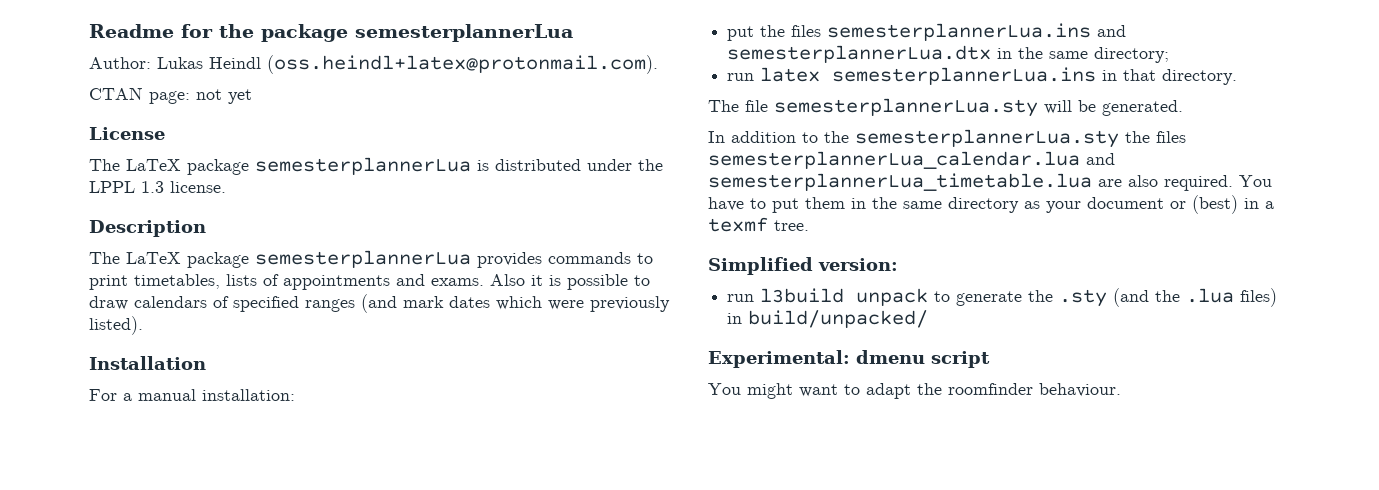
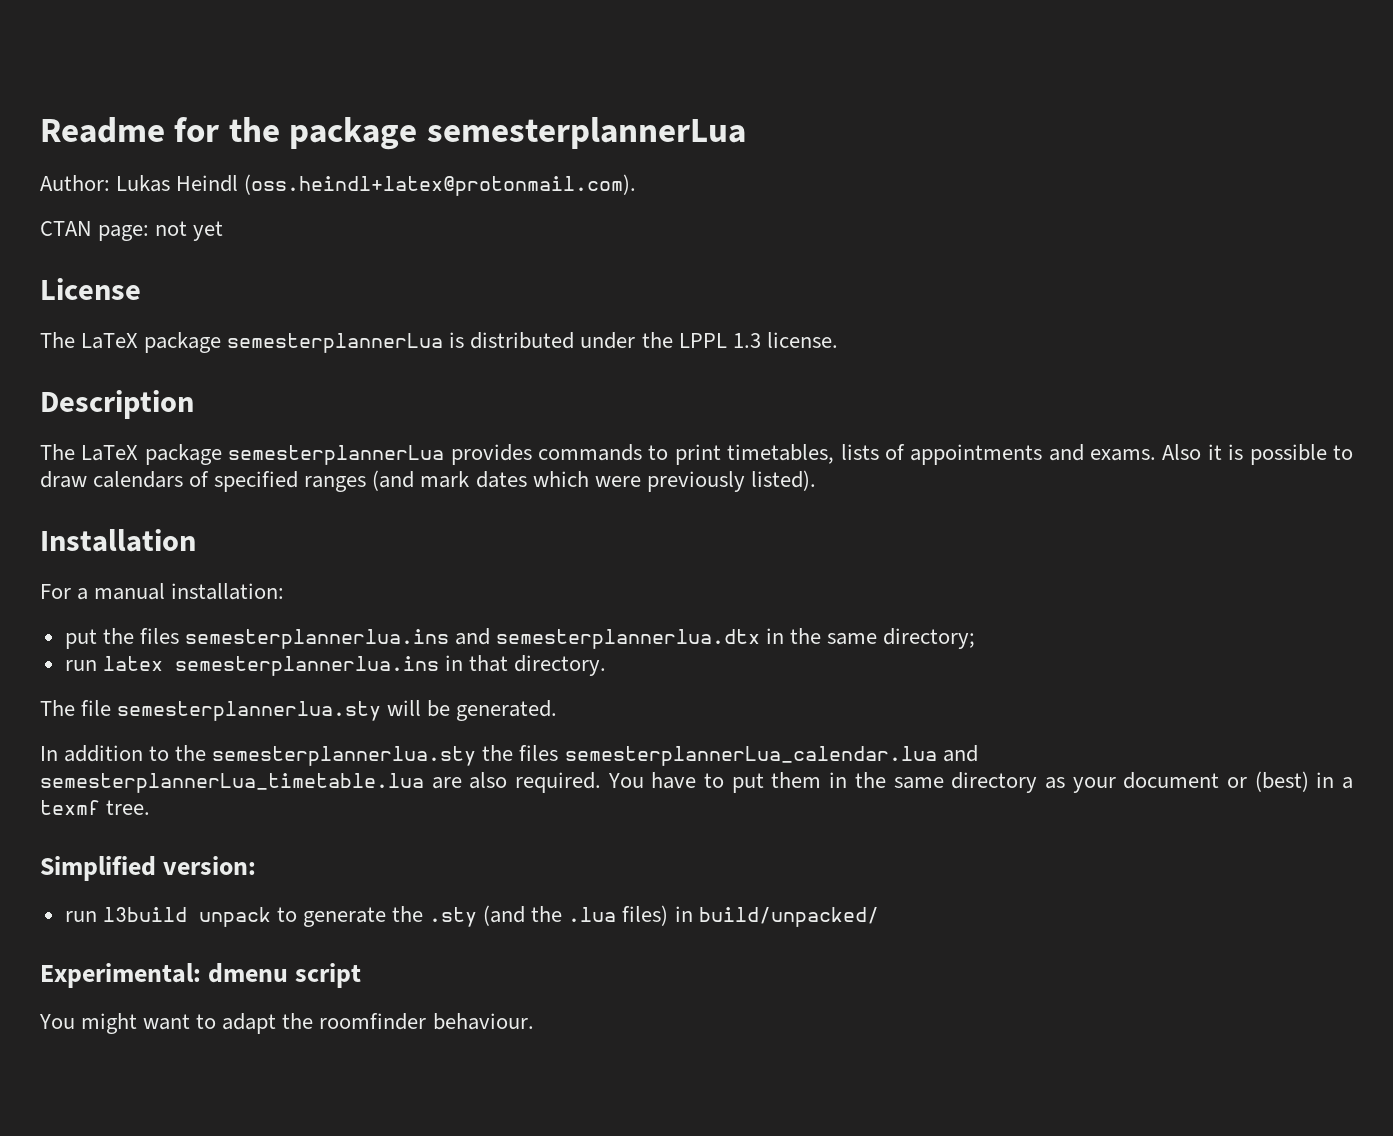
[827,23,1127,41] [727,45,992,63] semesterplannerLua.ins and semesterplannerLua.dtx -> [184,628,761,649] semesterplannerlua.ins and semesterplannerlua.dtx
[832,67,1097,85] semesterplannerLua.ins -> [174,656,439,676] semesterplannerlua.ins
[774,98,1038,117] semesterplannerLua.sty -> [117,701,382,721] semesterplannerlua.sty
[855,129,1119,148] semesterplannerLua.sty -> [212,746,477,766] semesterplannerlua.sty

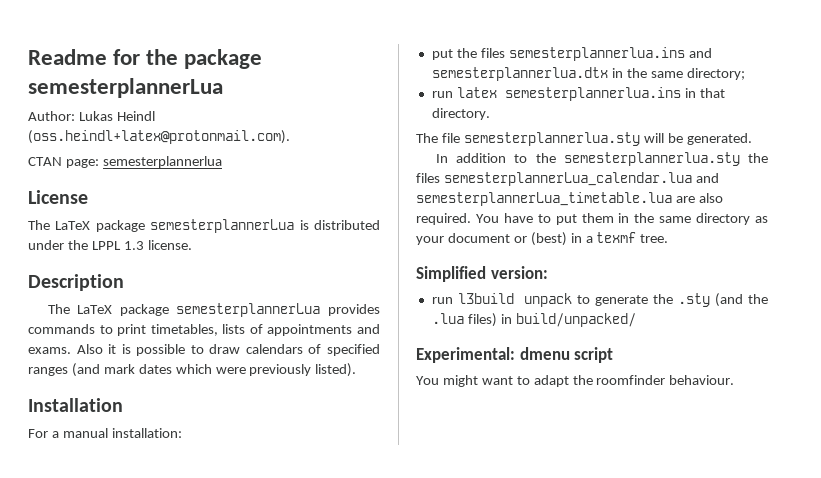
[155,221,224,241] not yet -> [102,156,222,168] semesterplannerlua

